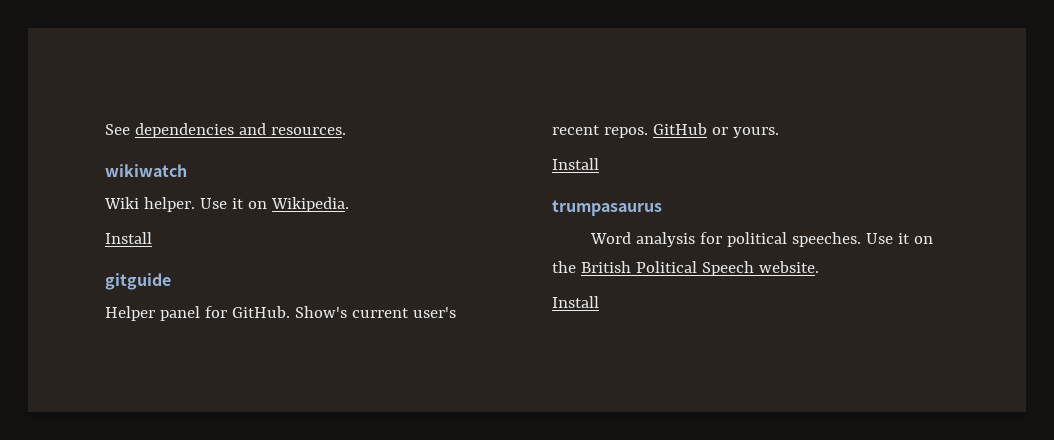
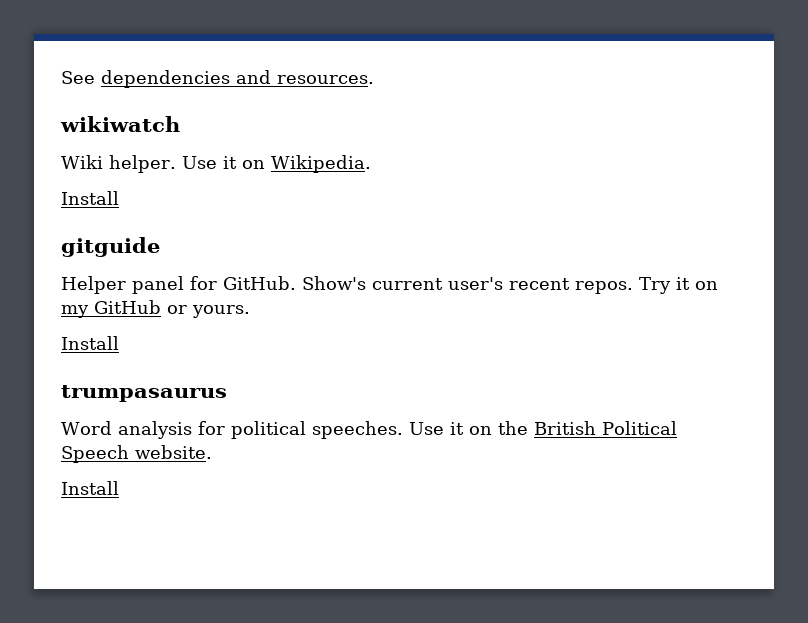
(648, 132) none -> [639,277,718,294] [61,305,89,318] Try it on my

